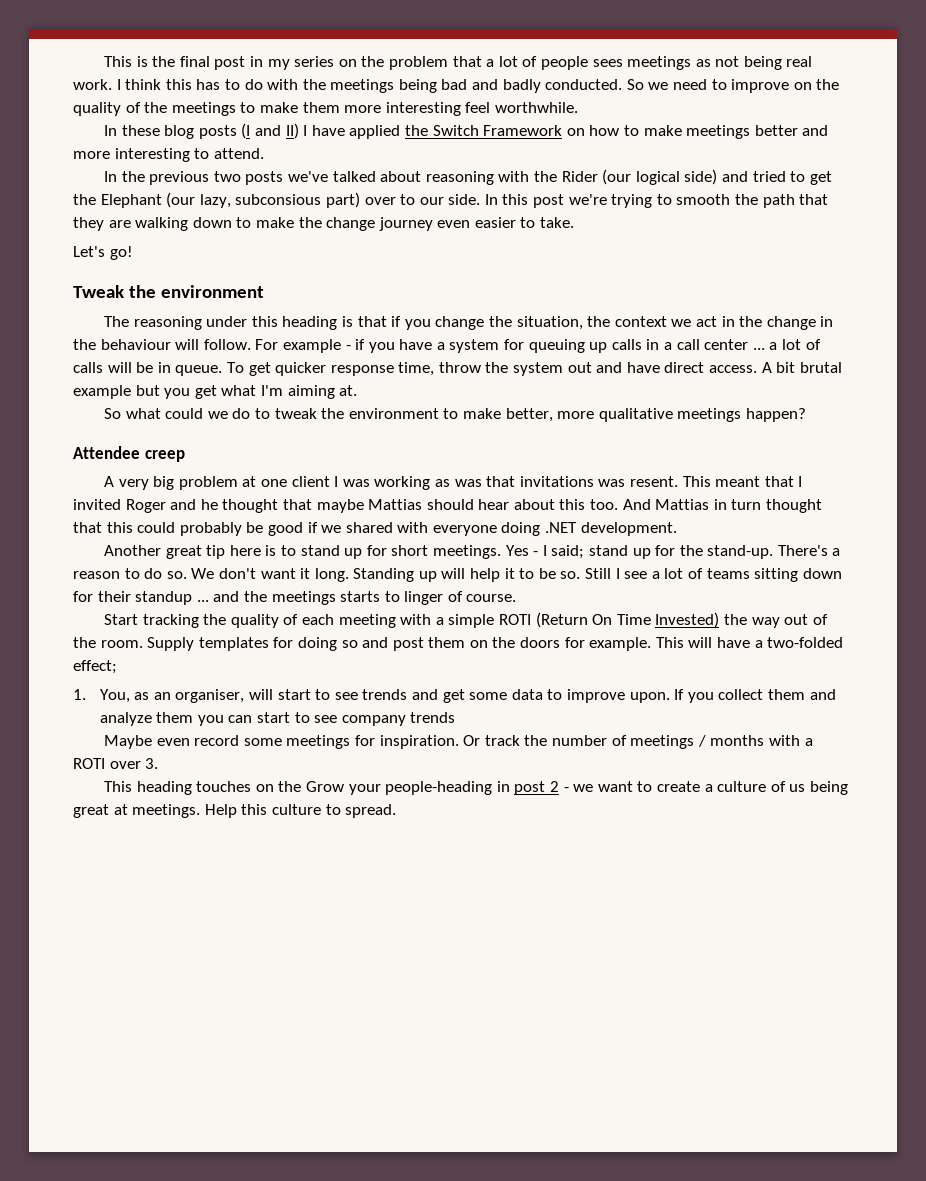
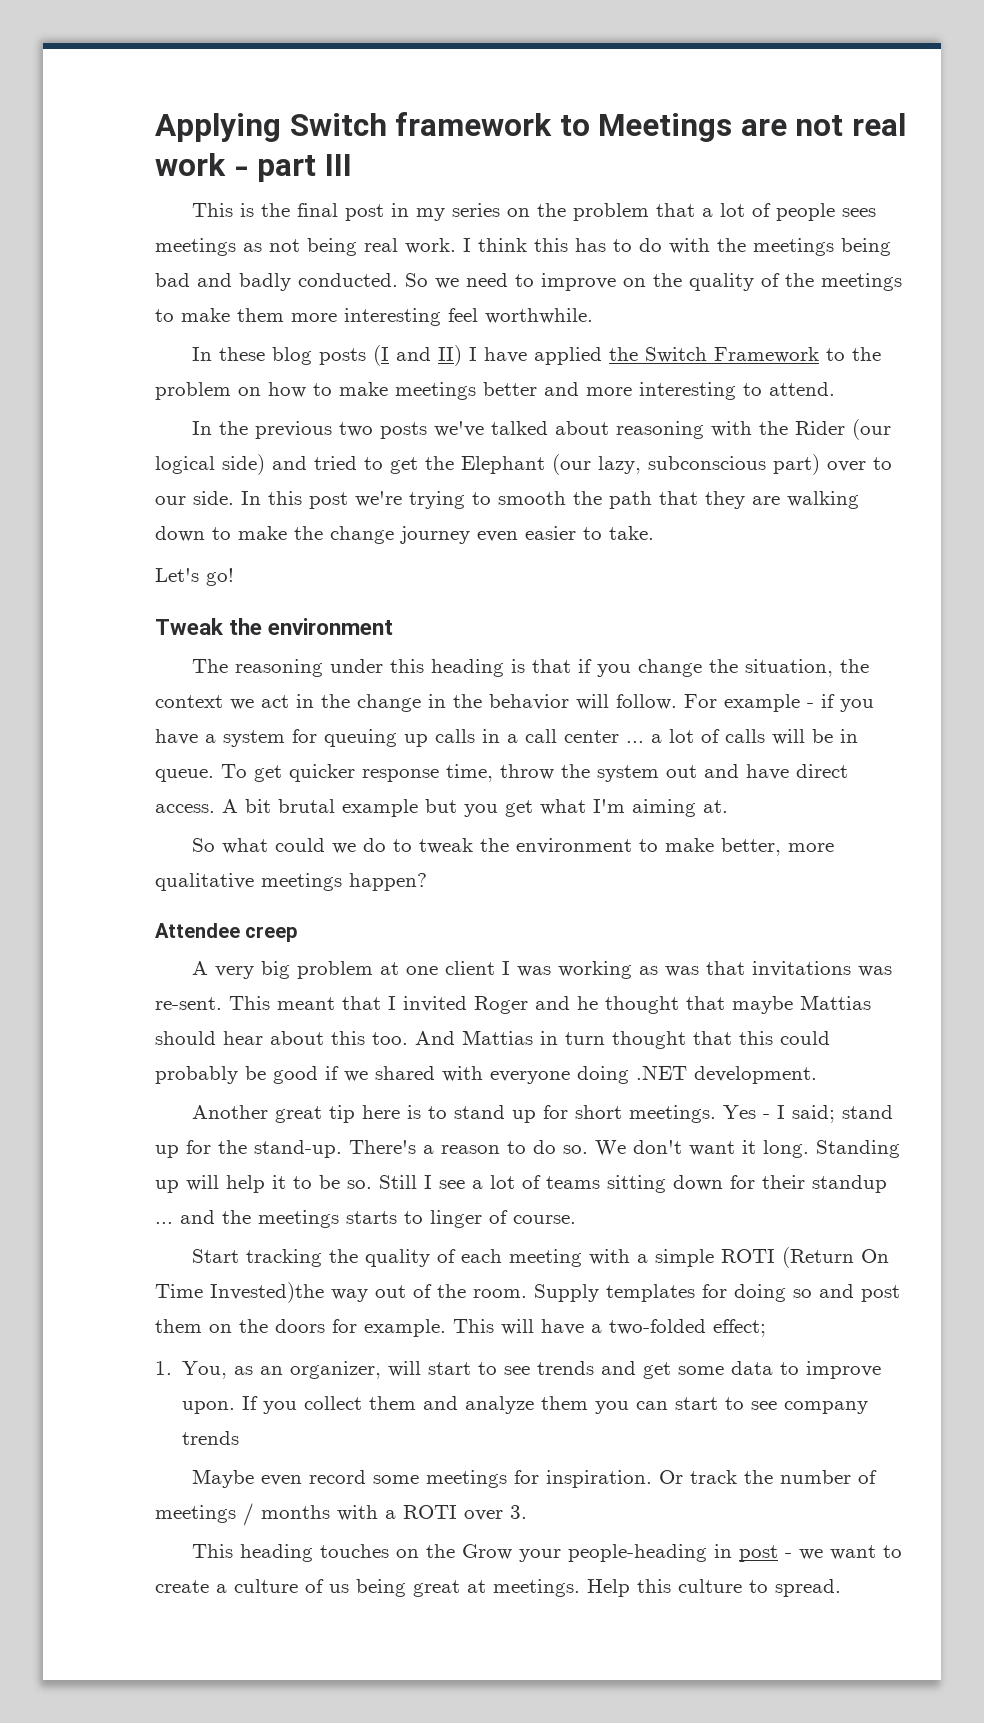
(104, 61) none -> [155,112,906,142] [155,153,352,182] Applying Switch framework to Meetings are not real work - part III //
(563, 130) none -> [825,347,881,361] [155,382,231,400] to the problem
[235,194,322,205] subconsious -> [648,456,766,470] subconscious
[100,339,171,350] behaviour -> [489,694,569,710] behavior
[629,476,678,487] resent. -> [155,997,222,1010] re-sent.
[655,612,747,628] Invested) the -> [210,1282,324,1303] Invested)the
[175,689,245,703] organiser, -> [290,1361,382,1379] organizer,
[549,781,559,792] 2 -> (778, 1553) none

